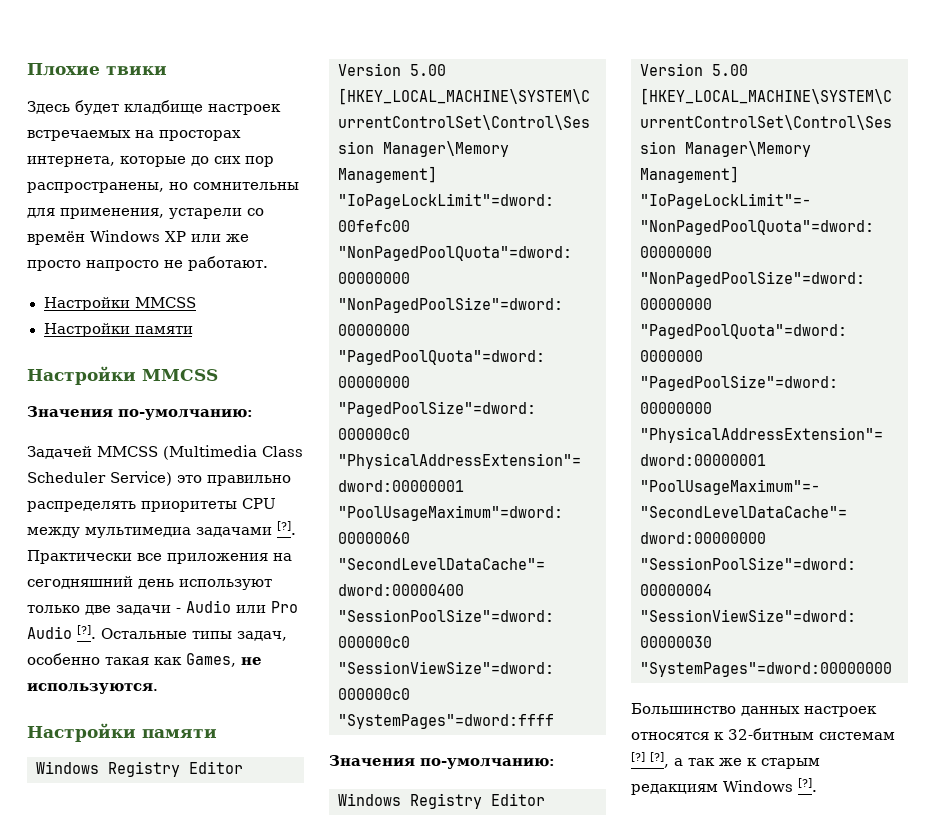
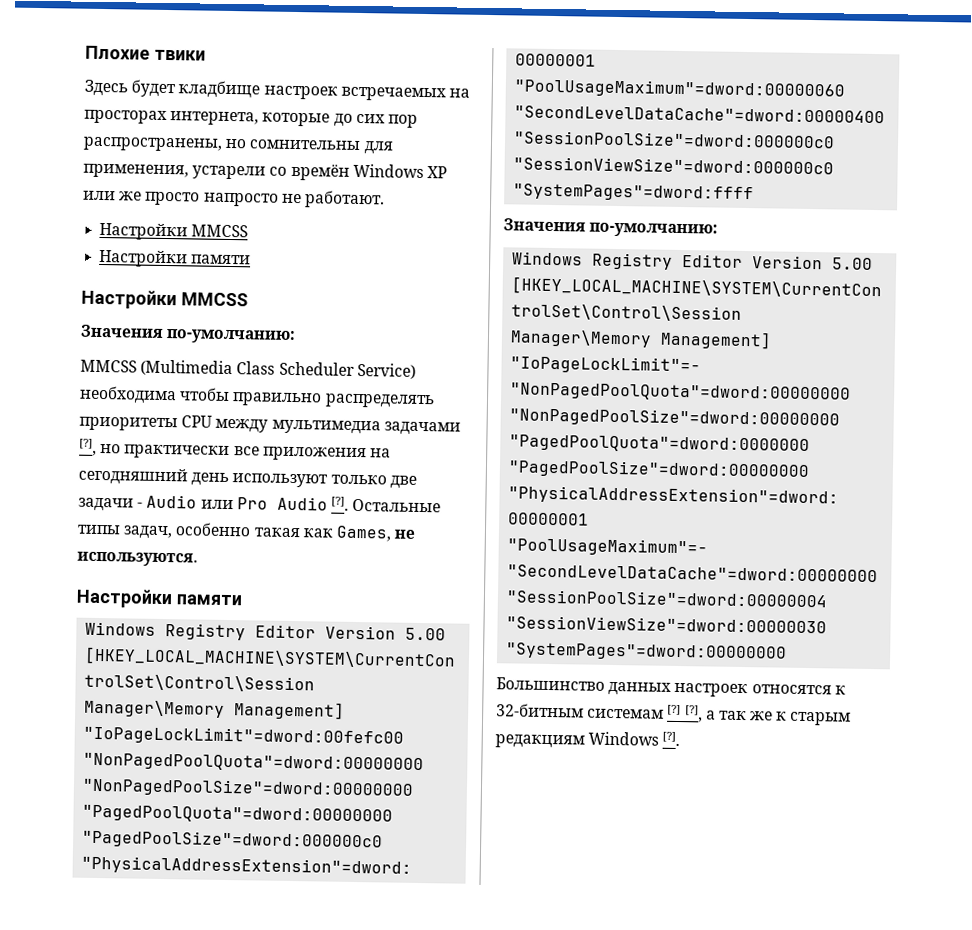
[27,446,92,459] Задачей -> (297, 337) none
[177,475,202,483] это -> [79,385,231,405] необходима чтобы
[277,521,296,535] [27,550,132,564] [?]. Практически -> [79,438,231,460] [?], но практически

